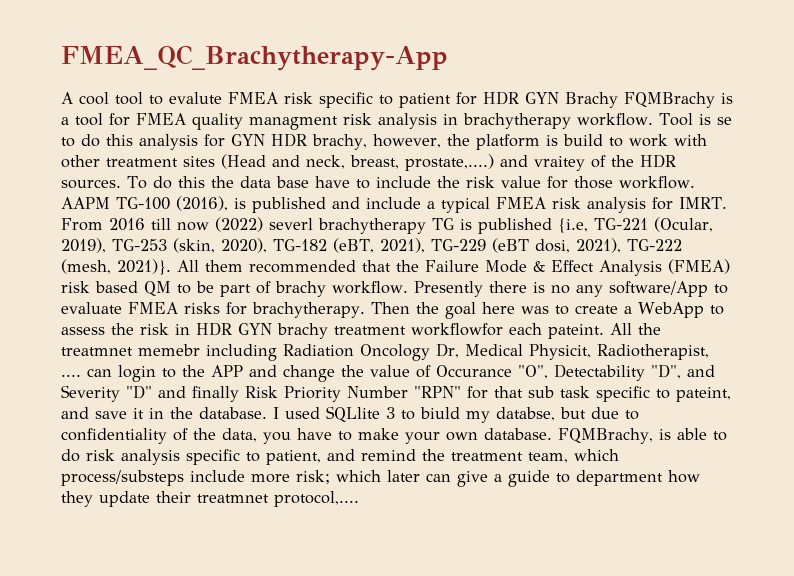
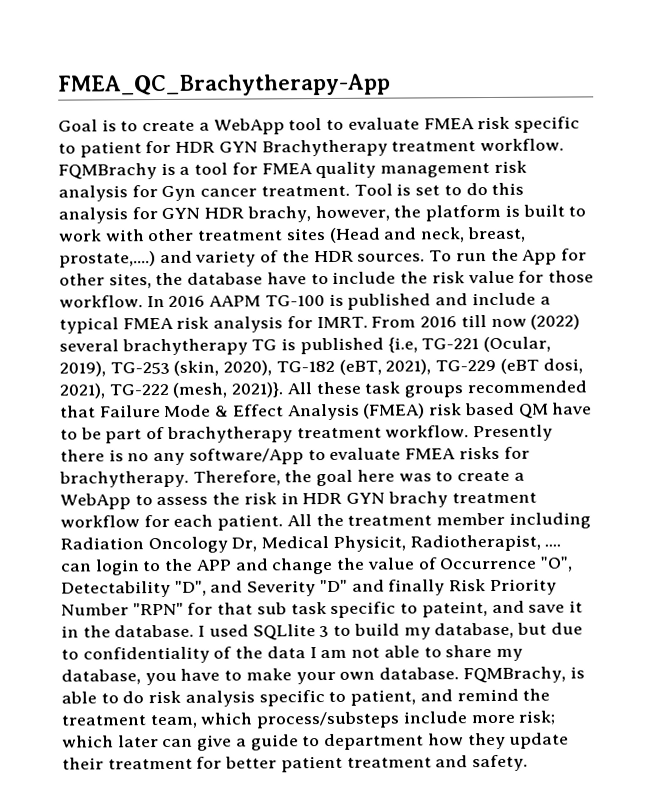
[61,92,109,105] A cool -> [58,118,285,135] Goal is to create a WebApp
[169,92,222,104] evalute -> [347,117,420,130] evaluate
[565,92,618,108] Brachy -> [261,138,565,157] Brachytherapy treatment workflow.
[249,113,653,130] managment risk analysis in brachytherapy workflow. -> [380,160,527,178] [58,185,350,202] management risk analysis for Gyn cancer treatment.
[716,117,732,125] se -> [415,185,441,196] set
[562,134,603,146] build -> [522,204,565,217] built
[534,156,585,171] vraitey -> [195,250,257,267] variety
[152,176,309,189] do this the data base -> [455,248,587,265] [59,272,264,289] run the App for other sites, the database
(695, 182) none -> [146,295,206,308] In 2016
[176,196,228,211] (2016), -> (325, 301) none
[269,218,313,230] severl -> [59,339,119,352] several
[205,260,243,272] them -> [315,381,464,398] these task groups
[396,260,419,272] the -> (96, 411) none
(171, 288) none -> [552,402,593,415] have
[275,281,326,297] brachy -> [166,426,382,443] brachytherapy treatment
[370,302,410,314] Then -> [192,470,281,486] Therefore,
[411,323,661,339] [61,344,200,356] workflowfor each pateint. All the treatmnet memebr -> [60,512,506,531] workflow for each patient. All the treatment member
[436,365,512,377] Occurance -> [439,557,538,570] Occurrence
[420,407,555,423] biuld my databse, -> [353,622,515,640] build my database,
[222,428,257,442] data, -> [266,644,523,661] [61,669,141,685] data I am not able to share my database,
[197,491,359,507] treatmnet protocol,.... -> [107,754,529,773] treatment for better patient treatment and safety.

